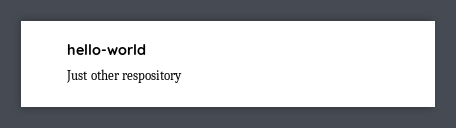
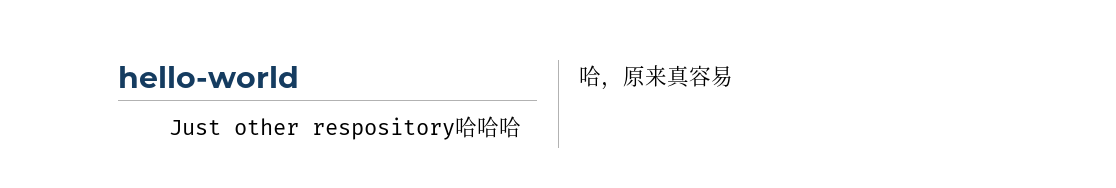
(183, 76) none -> [454,116,521,138] [579,65,733,90] 哈哈哈哈，原来真容易

